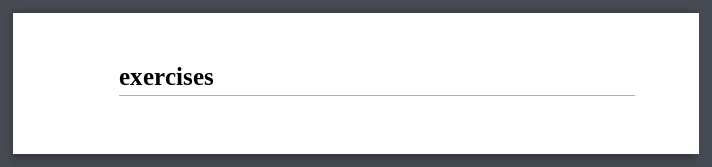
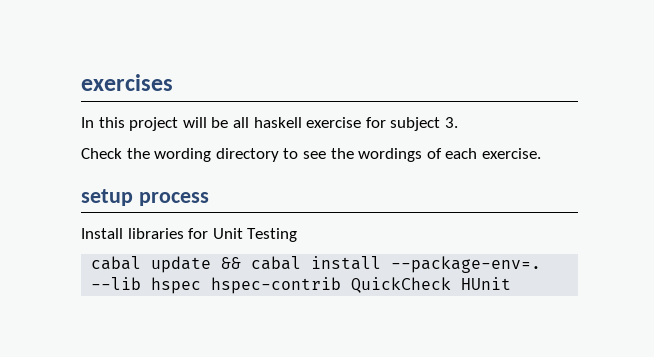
(214, 76) none -> [81,117,458,131] [81,148,541,162] [81,189,209,206] [81,228,298,242] [91,256,542,273] [91,277,512,294] // In this project will be all haskell exercise for subject 3. // Check the wording directory to see the wordings of each exercise. // setup process // Install libraries for Unit Testing // cabal update && cabal install --package-env=. --lib hspec hspec-contrib QuickCheck HUnit

